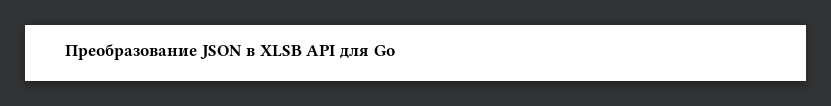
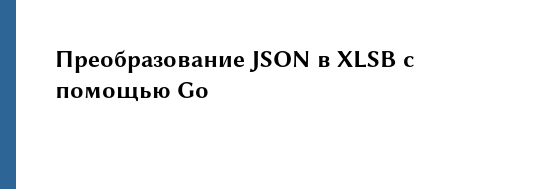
[306,44,369,59] API для -> [402,56,414,67] [55,86,171,102] с помощью

